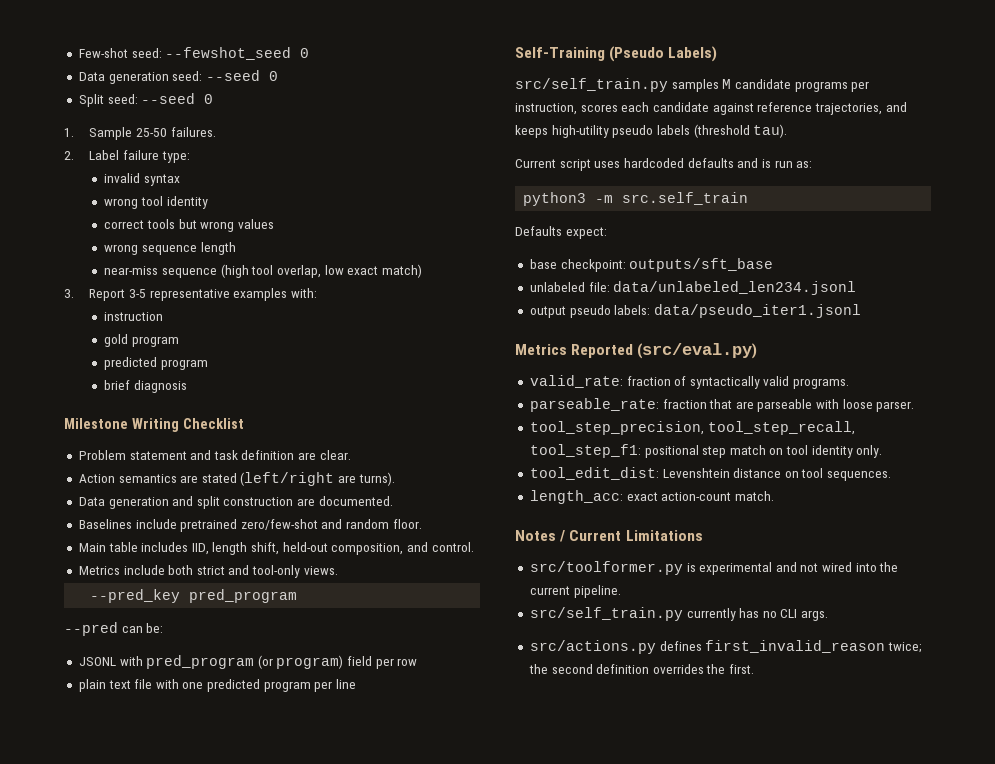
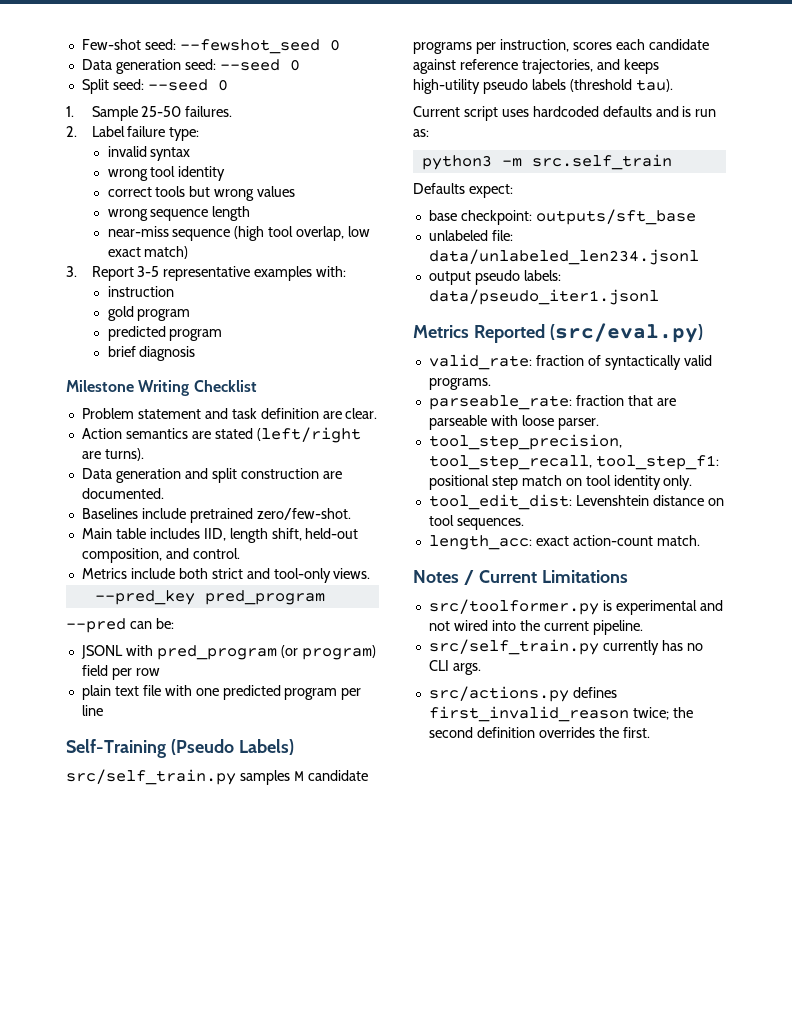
[240,519,422,530] zero/few-shot and random floor. -> [256,508,351,520] zero/few-shot.

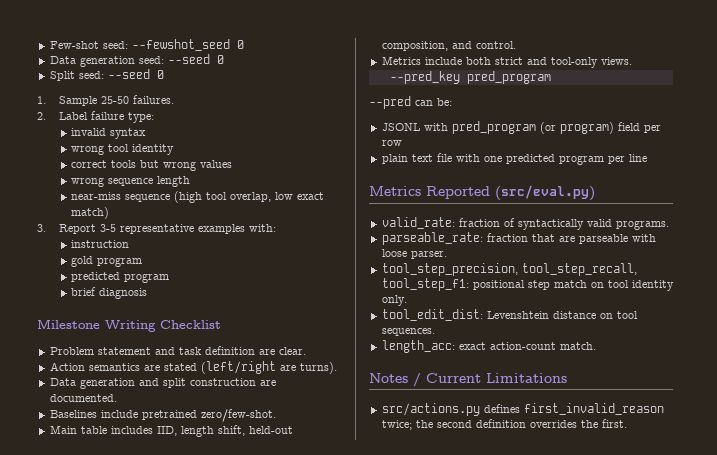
[66,739,294,758] [66,769,368,785] [413,39,709,54] [413,59,659,74] [413,79,673,94] [413,106,717,121] [413,129,429,137] [421,154,672,170] [413,183,513,198] [428,209,696,225] [428,230,513,241] [428,249,699,265] [428,270,561,285] [428,289,659,305] // Self-Training (Pseudo Labels) // src/self_train.py samples M candidate programs per instruction, scores each candidate against reference trajectories, and keeps high-utility pseudo labels (threshold tau). // Current script uses hardcoded defaults and is run as: // python3 -m src.self_train // Defaults expect: // base checkpoint: outputs/sft_base // unlabeled file: data/unlabeled_len234.jsonl // output pseudo labels: data/pseudo_iter1.jsonl -> (647, 158) none
[428,599,723,615] [428,620,643,635] [428,639,703,655] [428,660,481,675] // src/toolformer.py is experimental and not wired into the current pipeline. // src/self_train.py currently has no CLI args. -> (567, 378) none

